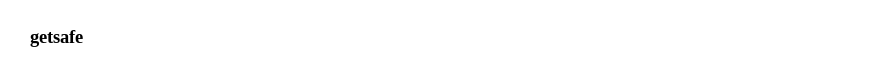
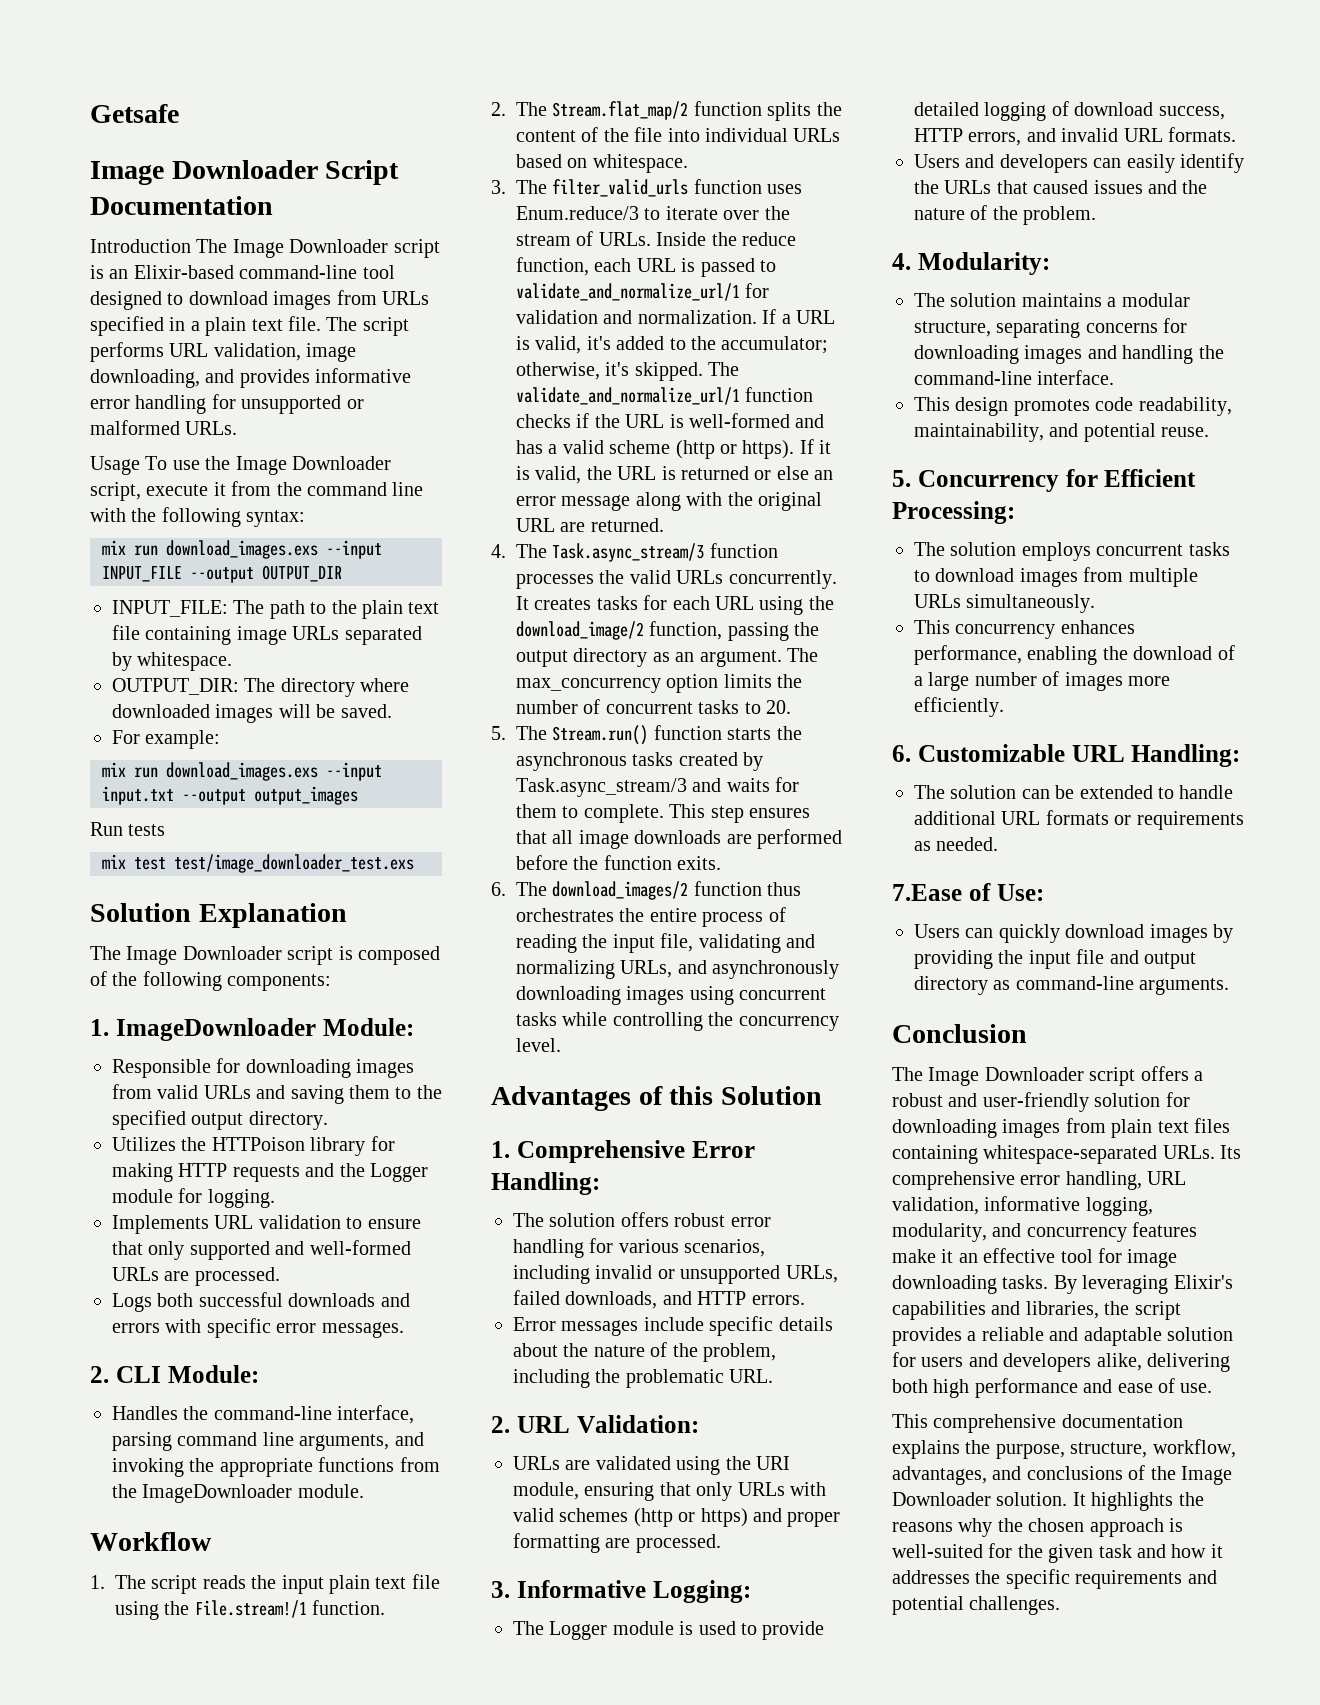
[30,30,83,47] getsafe -> [90,104,179,123] [90,160,400,185] [90,196,273,215] [90,239,440,258] [90,265,395,279] [90,290,429,310] [90,316,409,336] [90,342,357,362] [90,368,412,388] [90,394,364,414] [90,420,238,435] [90,456,391,475] [90,481,424,501] [90,507,306,527] [102,540,382,559] [102,565,342,583] [112,600,440,619] [112,625,422,645] [112,652,233,671] [112,678,410,697] [112,704,392,723] [112,730,221,749] [102,762,382,781] [102,786,358,805] [90,822,166,836] [102,854,414,873] [90,903,347,928] [90,946,440,965] [90,971,332,991] [90,1018,414,1041] [112,1058,415,1078] [112,1084,442,1104] [112,1110,328,1130] [112,1136,395,1156] [112,1163,428,1182] [112,1188,275,1208] [112,1215,421,1234] [112,1240,411,1260] [112,1267,280,1286] [112,1292,410,1312] [112,1318,404,1338] [90,1365,259,1383] [112,1405,415,1424] [112,1432,424,1451] [112,1457,440,1477] [112,1484,364,1503] [90,1532,212,1551] [90,1574,440,1594] [115,1600,386,1620] [491,101,842,121] [516,127,841,142] [516,154,688,173] [491,179,803,197] [516,206,790,220] [516,231,796,246] [516,257,776,277] [516,283,770,301] [516,309,835,324] [516,336,829,354] [516,362,740,381] [516,387,814,405] [516,413,825,428] [516,439,832,459] [516,466,834,484] [516,492,822,511] [516,518,664,532] [491,543,778,562] [516,570,837,589] [516,595,834,615] [516,621,820,641] [516,648,818,667] [516,674,803,693] [516,699,791,714] [491,725,802,745] [516,752,764,771] [516,777,800,797] [516,804,810,823] [516,829,842,849] [516,855,722,870] [491,881,802,900] [516,907,786,927] [516,933,815,953] [516,960,840,979] [516,986,827,1005] [516,1012,839,1031] [516,1038,561,1052] [491,1086,822,1111] [491,1140,755,1163] [491,1172,600,1195] [513,1212,771,1227] [513,1238,766,1258] [513,1265,838,1284] [513,1290,805,1309] [513,1316,833,1336] [513,1342,776,1362] [513,1369,774,1388] [491,1415,699,1433] [513,1456,790,1475] [513,1482,826,1501] [513,1508,841,1527] [513,1533,721,1553] [491,1580,751,1603] [513,1621,825,1640] [914,101,1225,121] [914,127,1236,146] [914,153,1244,173] [914,180,1208,194] [914,205,1097,225] [892,252,1050,275] [914,293,1190,307] [914,318,1188,338] [914,345,1224,364] [914,370,1115,385] [914,397,1232,416] [914,423,1210,442] [892,469,1197,492] [892,501,1015,524] [914,542,1230,561] [914,567,1198,587] [914,594,1096,613] [914,620,1135,639] [914,645,1235,665] [914,671,1170,691] [914,697,1004,717] [892,744,1241,767] [914,785,1234,799] [914,810,1244,830] [914,837,999,851] [892,883,1044,901] [914,924,1233,943] [914,949,1196,969] [914,976,1230,995] [892,1024,1027,1043] [892,1066,1203,1086] [892,1092,1190,1112] [892,1118,1230,1138] [892,1145,1242,1164] [892,1171,1187,1190] [892,1196,1153,1216] [892,1222,1198,1242] [892,1248,1178,1268] [892,1275,1233,1294] [892,1301,1181,1320] [892,1327,1233,1346] [892,1352,1230,1372] [892,1378,1213,1398] [892,1414,1183,1433] [892,1439,1236,1459] [892,1465,1232,1485] [892,1492,1204,1511] [892,1518,1183,1537] [892,1543,1223,1563] [892,1569,1217,1589] [892,1596,1061,1615] Getsafe // Image Downloader Script Documentation // Introduction The Image Downloader script is an Elixir-based command-line tool designed to download images from URLs specified in a plain text file. The script performs URL validation, image downloading, and provides informative error handling for unsupported or malformed URLs. // Usage To use the Image Downloader script, execute it from the command line with the following syntax: // mix run download_images.exs --input INPUT_FILE --output OUTPUT_DIR // INPUT_FILE: The path to the plain text file containing image URLs separated by whitespace. // OUTPUT_DIR: The directory where downloaded images will be saved. // For example: // mix run download_images.exs --input input.txt --output output_images // Run tests // mix test test/image_downloader_test.exs // Solution Explanation // The Image Downloader script is composed of the following components: // 1. ImageDownloader Module: // Responsible for downloading images from valid URLs and saving them to the specified output directory. // Utilizes the HTTPoison library for making HTTP requests and the Logger module for logging. // Implements URL validation to ensure that only supported and well-formed URLs are processed. // Logs both successful downloads and errors with specific error messages. // 2. CLI Module: // Handles the command-line interface, parsing command line arguments, and invoking the appropriate functions from the ImageDownloader module. // Workflow // 1. The script reads the input plain text file using the File.stream!/1 function. // 2. The Stream.flat_map/2 function splits the content of the file into individual URLs based on whitespace. // 3. The filter_valid_urls function uses Enum.reduce/3 to iterate over the stream of URLs. Inside the reduce function, each URL is passed to validate_and_normalize_url/1 for validation and normalization. If a URL is valid, it's added to the accumulator; otherwise, it's skipped. The validate_and_normalize_url/1 function checks if the URL is well-formed and has a valid scheme (http or https). If it is valid, the URL is returned or else an error message along with the original URL are returned. // 4. The Task.async_stream/3 function processes the valid URLs concurrently. It creates tasks for each URL using the download_image/2 function, passing the output directory as an argument. The max_concurrency option limits the number of concurrent tasks to 20. // 5. The Stream.run() function starts the asynchronous tasks created by Task.async_stream/3 and waits for them to complete. This step ensures that all image downloads are performed before the function exits. // 6. The download_images/2 function thus orchestrates the entire process of reading the input file, validating and normalizing URLs, and asynchronously downloading images using concurrent tasks while controlling the concurrency level. // Advantages of this Solution // 1. Comprehensive Error Handling: // The solution offers robust error handling for various scenarios, including invalid or unsupported URLs, failed downloads, and HTTP errors. // Error messages include specific details about the nature of the problem, including the problematic URL. // 2. URL Validation: // URLs are validated using the URI module, ensuring that only URLs with valid schemes (http or https) and proper formatting are processed. // 3. Informative Logging: // The Logger module is used to provide detailed logging of download success, HTTP errors, and invalid URL formats. // Users and developers can easily identify the URLs that caused issues and the nature of the problem. // 4. Modularity: // The solution maintains a modular structure, separating concerns for downloading images and handling the command-line interface. // This design promotes code readability, maintainability, and potential reuse. // 5. Concurrency for Efficient Processing: // The solution employs concurrent tasks to download images from multiple URLs simultaneously. // This concurrency enhances performance, enabling the download of a large number of images more efficiently. // 6. Customizable URL Handling: // The solution can be extended to handle additional URL formats or requirements as needed. // 7.Ease of Use: // Users can quickly download images by providing the input file and output directory as command-line arguments. // Conclusion // The Image Downloader script offers a robust and user-friendly solution for downloading images from plain text files containing whitespace-separated URLs. Its comprehensive error handling, URL validation, informative logging, modularity, and concurrency features make it an effective tool for image downloading tasks. By leveraging Elixir's capabilities and libraries, the script provides a reliable and adaptable solution for users and developers alike, delivering both high performance and ease of use. // This comprehensive documentation explains the purpose, structure, workflow, advantages, and conclusions of the Image Downloader solution. It highlights the reasons why the chosen approach is well-suited for the given task and how it addresses the specific requirements and potential challenges.

